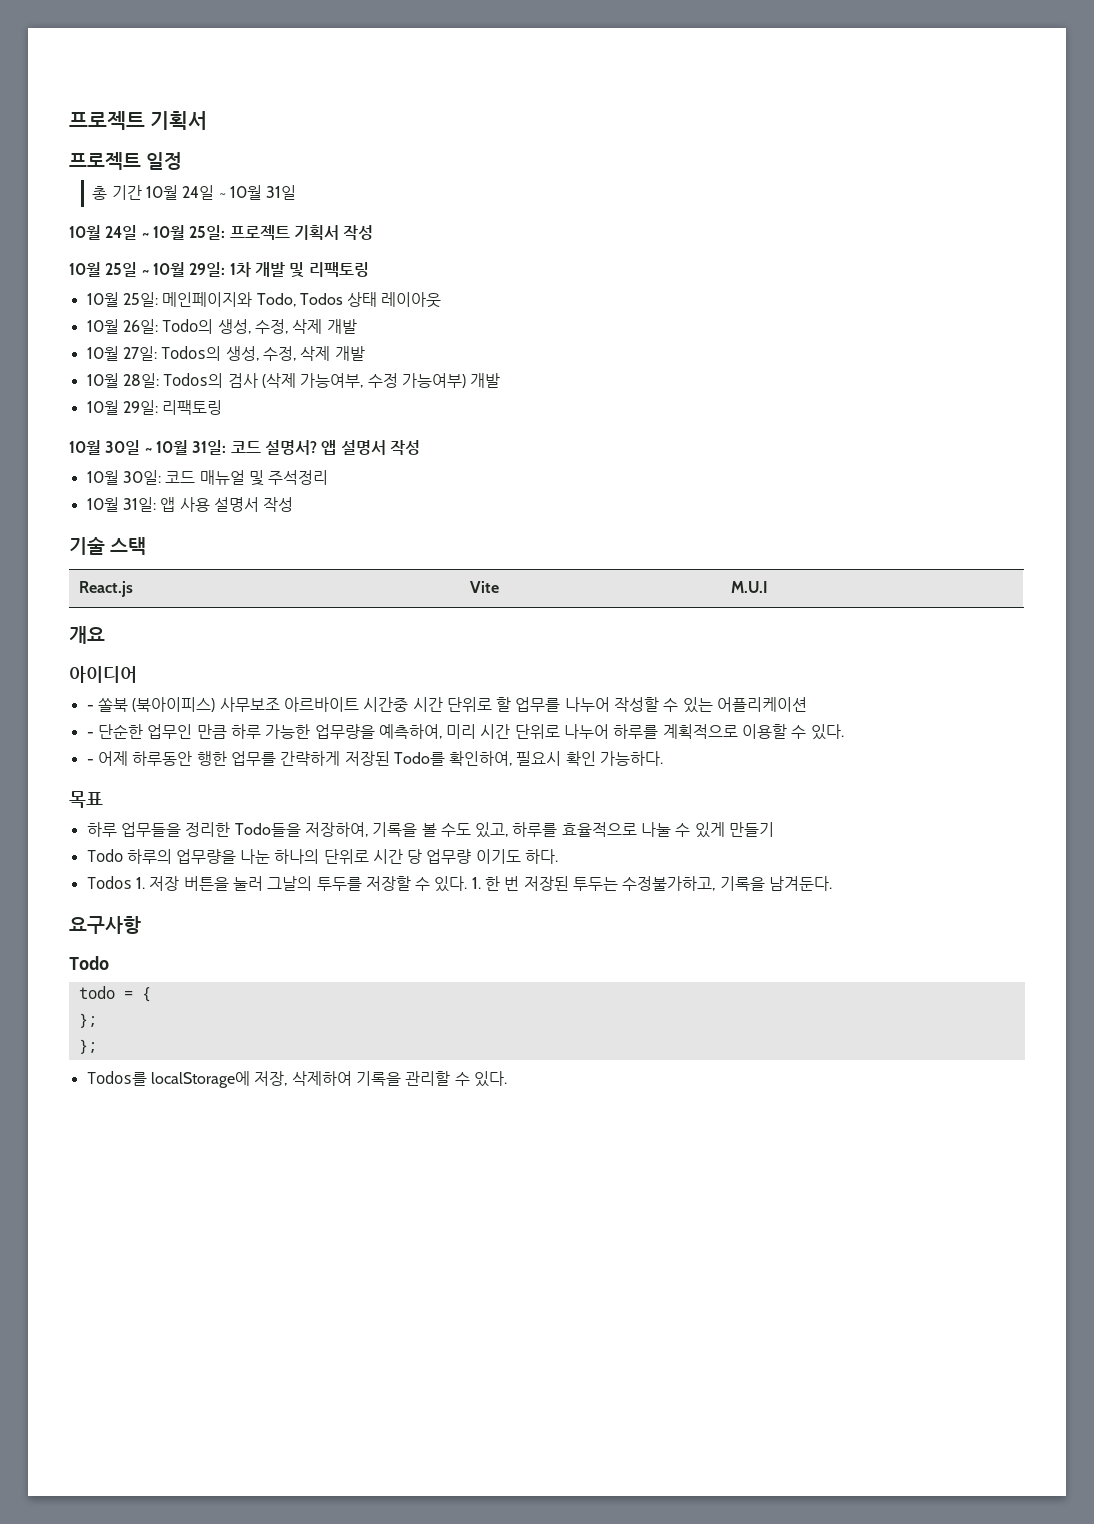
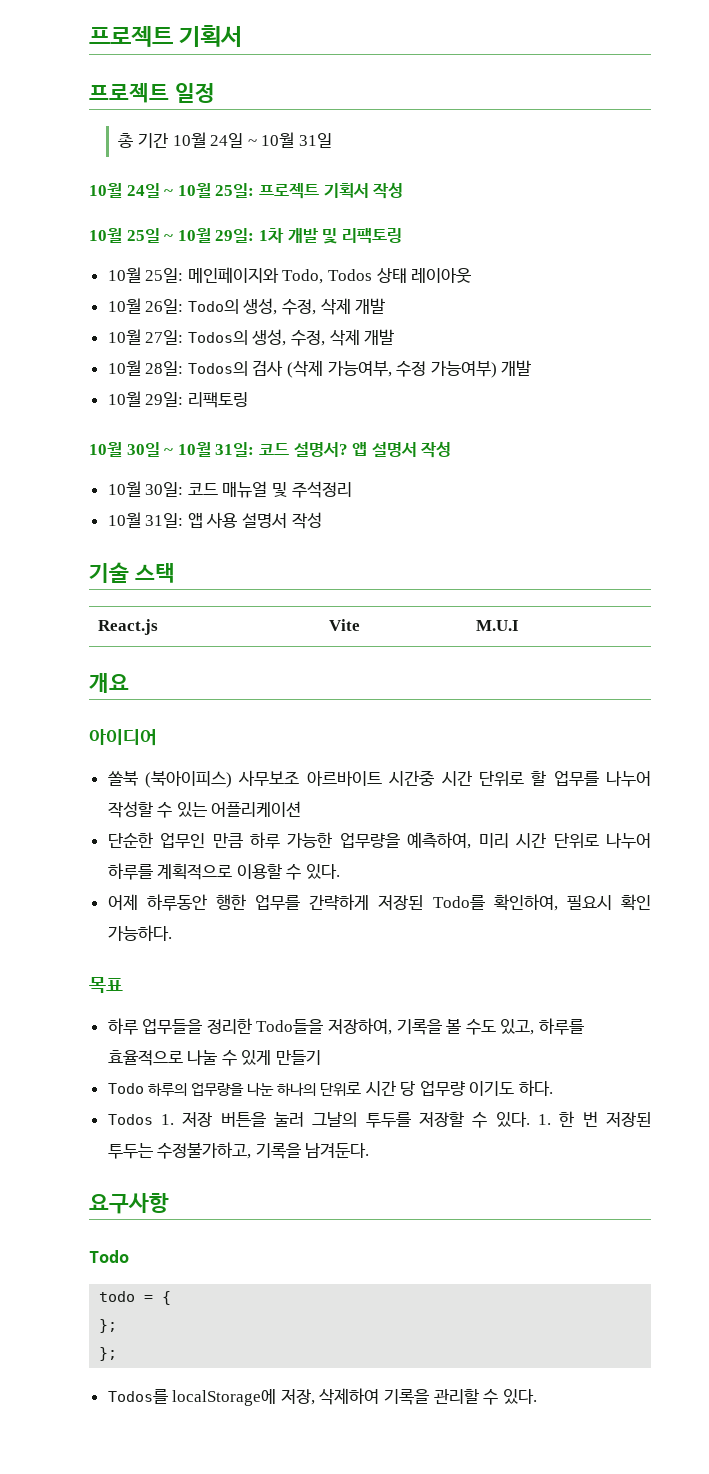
[86,705,94,710] - -> (157, 737) none
[86,732,94,737] - -> (302, 809) none
[86,759,94,764] - -> (341, 871) none

